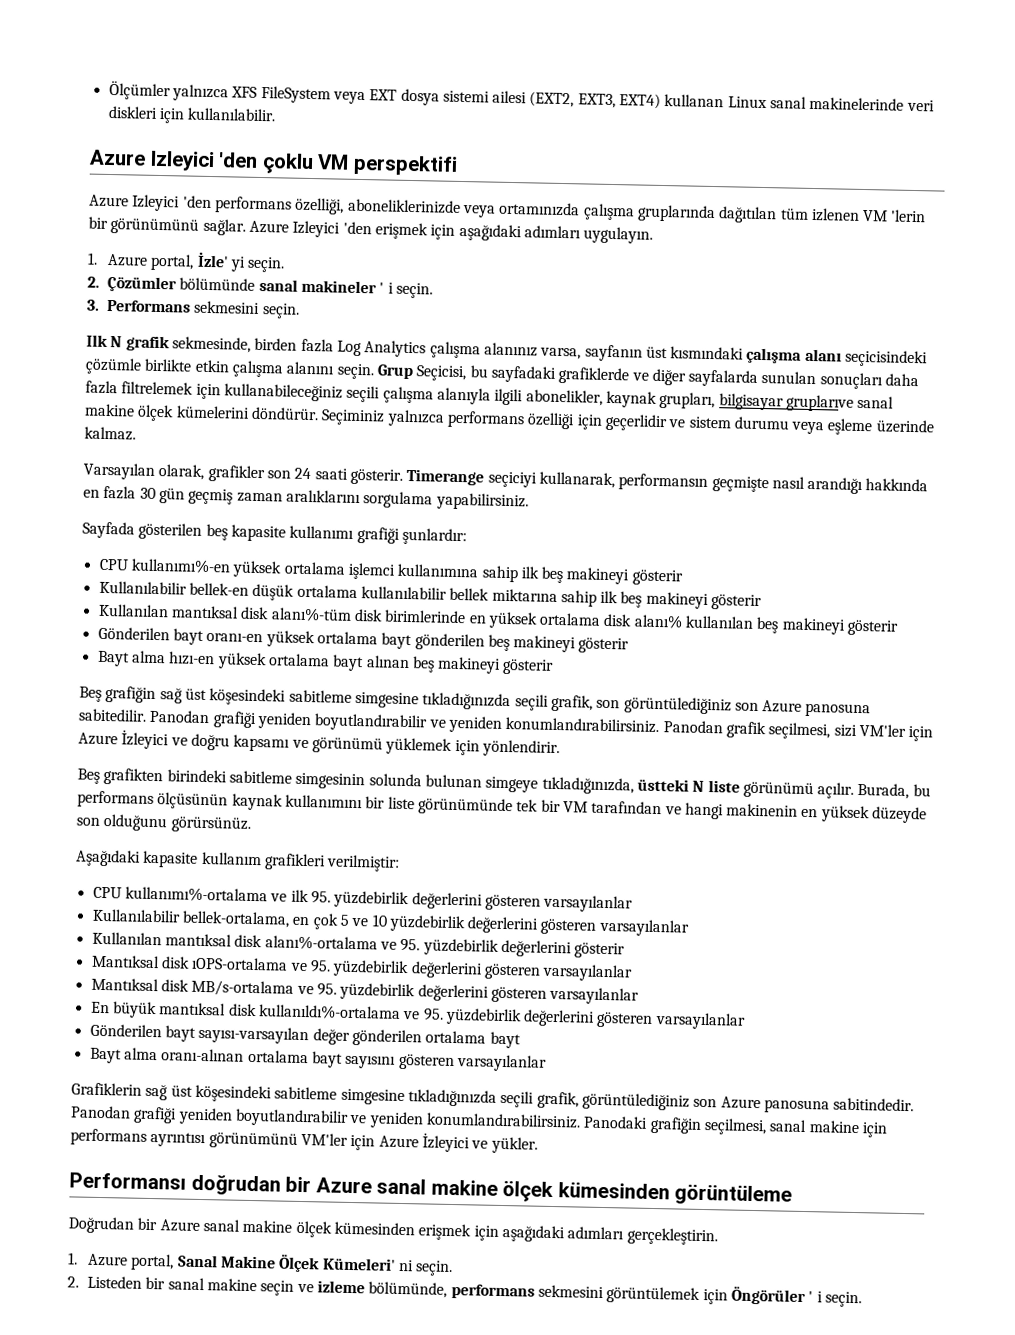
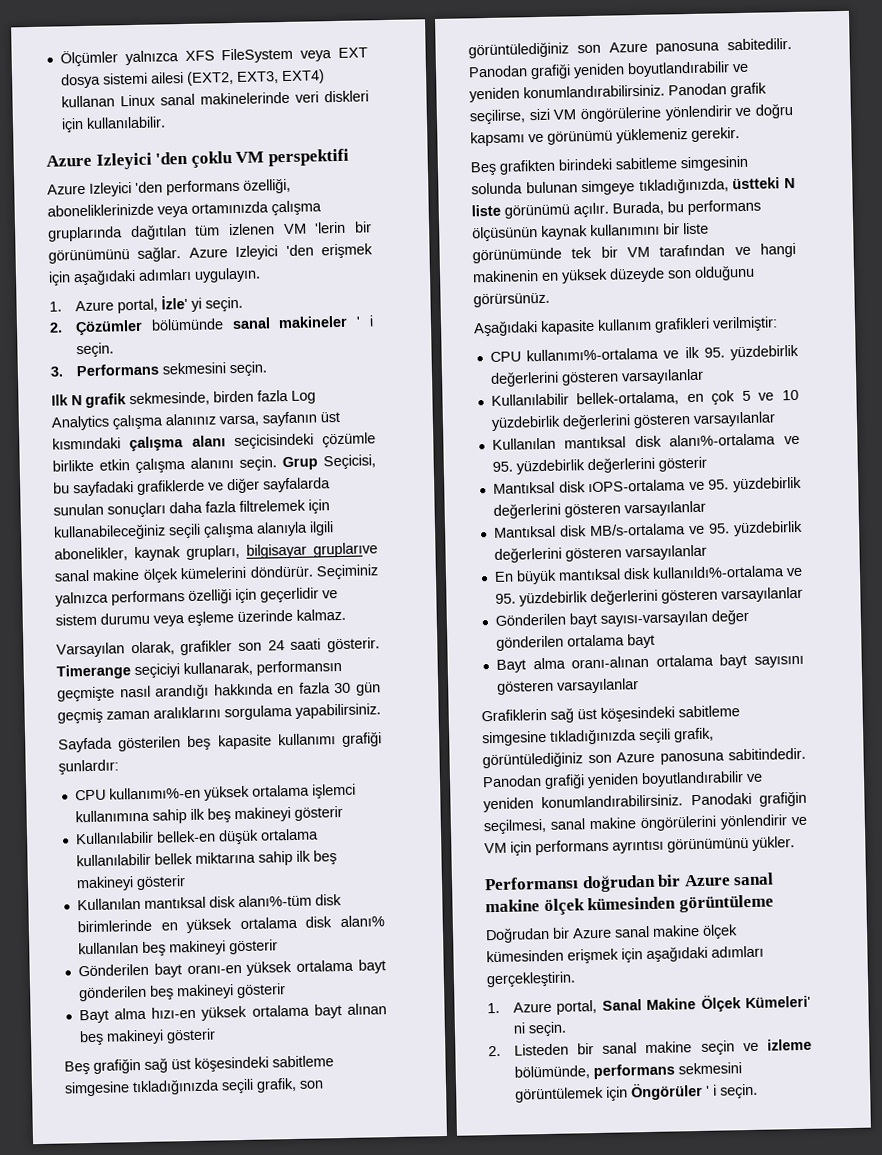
[768,722,934,742] [78,730,170,750] seçilmesi, sizi VM'ler için Azure İzleyici -> [469,105,733,125] seçilirse, sizi VM öngörülerine yönlendirir
[385,737,560,758] yüklemek için yönlendirir. -> [616,127,740,144] yüklemeniz gerekir.
[861,1122,888,1138] [70,1128,489,1153] için performans ayrıntısı görünümünü VM'ler için Azure İzleyici ve -> [640,814,807,832] [484,837,749,856] öngörülerini yönlendirir ve VM için performans ayrıntısı görünümünü

